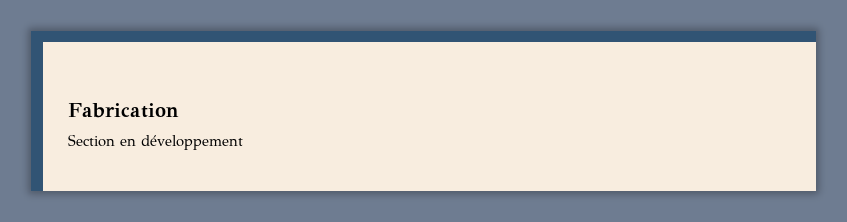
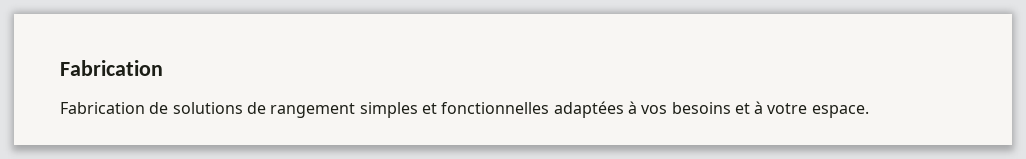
[68,134,243,150] Section en développement -> [60,101,869,118] Fabrication de solutions de rangement simples et fonctionnelles adaptées à vos besoins et à votre espace.

